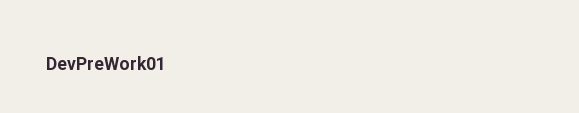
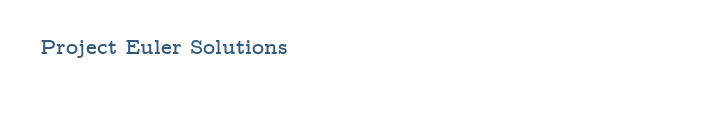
[46,56,166,70] DevPreWork01 -> [40,40,288,58] Project Euler Solutions

